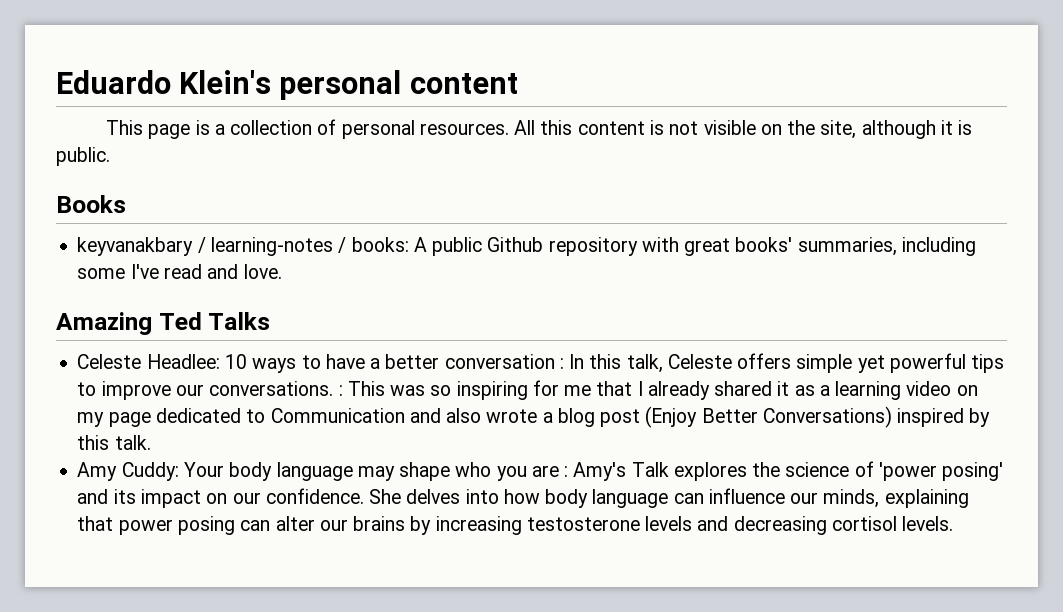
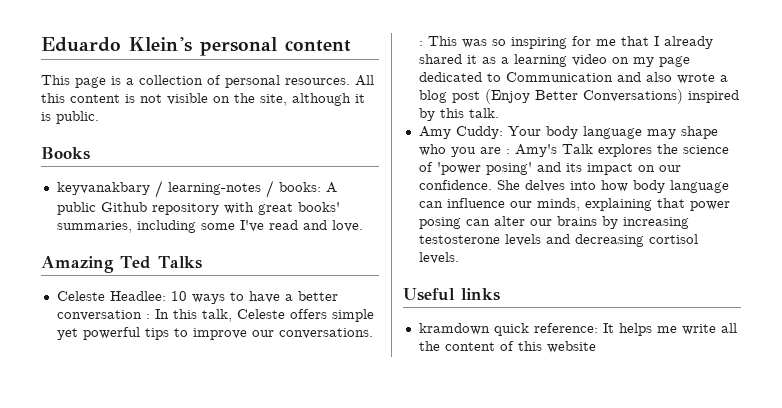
(954, 523) none -> [403,288,500,301] [418,323,737,336] [418,341,596,353] // Useful links // kramdown quick reference: It helps me write all the content of this website

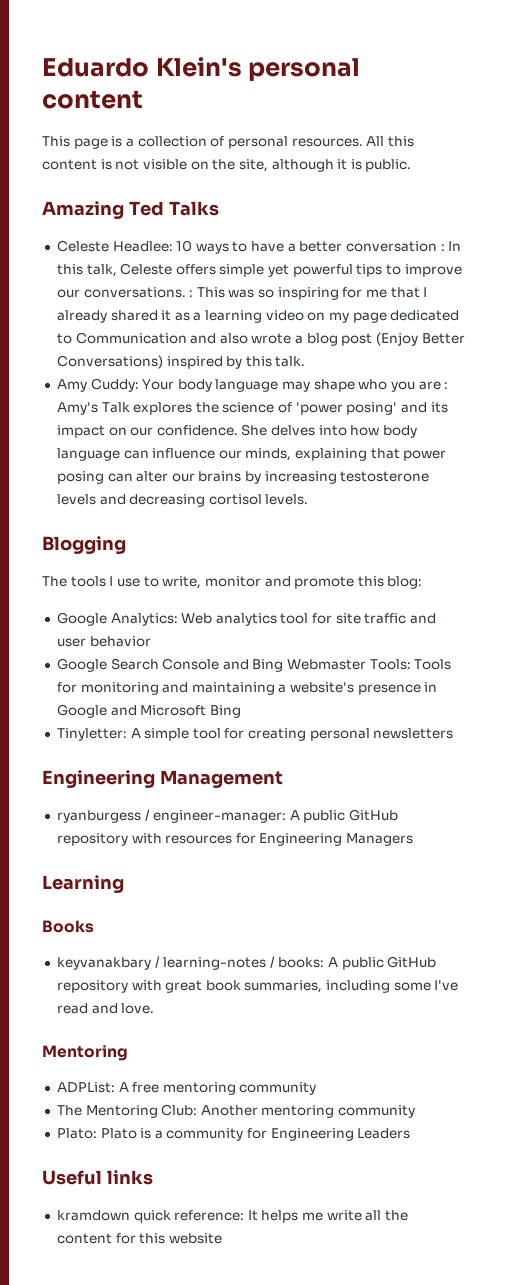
[41,147,90,160] [56,180,337,198] [56,202,340,215] [56,220,363,233] // Books // keyvanakbary / learning-notes / books: A public Github repository with great books' summaries, including some I've read and love. -> (412, 165) none
(459, 258) none -> [42,536,126,554] [42,576,423,589] [56,612,437,626] [56,636,151,647] [56,658,452,672] [56,682,438,695] [56,704,241,718] [56,728,454,741] [42,770,283,788] [56,809,399,823] [56,833,414,846] [42,875,124,893] [42,920,94,933] [56,956,437,970] [56,980,459,993] [56,1003,155,1014] [42,1045,128,1061] [56,1082,317,1095] [56,1104,416,1118] [56,1128,411,1141] // Blogging // The tools I use to write, monitor and promote this blog: // Google Analytics: Web analytics tool for site traffic and user behavior // Google Search Console and Bing Webmaster Tools: Tools for monitoring and maintaining a website's presence in Google and Microsoft Bing // Tinyletter: A simple tool for creating personal newsletters // Engineering Management // ryanburgess / engineer-manager: A public GitHub repository with resources for Engineering Managers // Learning // Books // keyvanakbary / learning-notes / books: A public GitHub repository with great book summaries, including some I've read and love. // Mentoring // ADPList: A free mentoring community // The Mentoring Club: Another mentoring community // Plato: Plato is a community for Engineering Leaders
[499,341,514,351] of -> [115,1233,136,1244] for

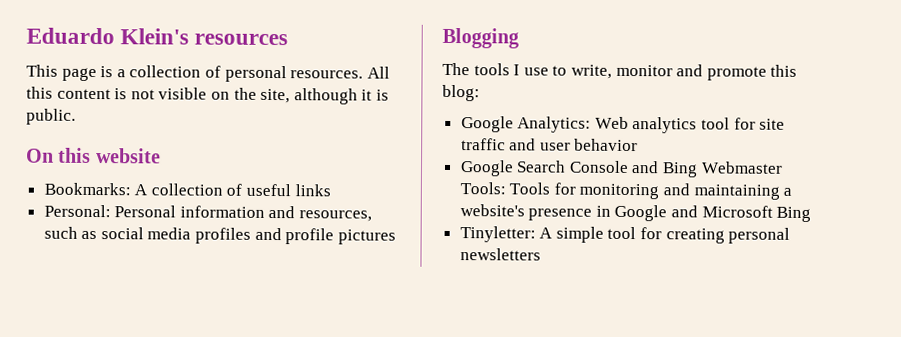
[248,58,361,81] [42,90,143,109] personal content -> [194,33,289,46] resources
[42,201,219,219] [56,240,462,254] [56,263,462,277] [56,287,428,300] [56,310,460,323] [56,332,465,346] [56,355,306,369] [56,378,449,392] [56,402,448,415] [56,424,418,438] [56,448,447,461] [56,471,430,484] [56,494,309,507] Amazing Ted Talks // Celeste Headlee: 10 ways to have a better conversation : In this talk, Celeste offers simple yet powerful tips to improve our conversations. : This was so inspiring for me that I already shared it as a learning video on my page dedicated to Communication and also wrote a blog post (Enjoy Better Conversations) inspired by this talk. // Amy Cuddy: Your body language may shape who you are : Amy's Talk explores the science of 'power posing' and its impact on our confidence. She delves into how body language can influence our minds, explaining that power posing can alter our brains by increasing testosterone levels and decreasing cortisol levels. -> [26,147,161,164] [43,182,331,197] [43,204,373,222] [43,226,396,245] On this website // Bookmarks: A collection of useful links // Personal: Personal information and resources, such as social media profiles and profile pictures
[42,770,283,788] [56,809,399,823] [56,833,414,846] [42,875,124,893] [42,920,94,933] [56,956,437,970] [56,980,459,993] [56,1003,155,1014] [42,1045,128,1061] [56,1082,317,1095] [56,1104,416,1118] [56,1128,411,1141] [42,1170,153,1185] [56,1210,409,1223] [56,1233,222,1244] // Engineering Management // ryanburgess / engineer-manager: A public GitHub repository with resources for Engineering Managers // Learning // Books // keyvanakbary / learning-notes / books: A public GitHub repository with great book summaries, including some I've read and love. // Mentoring // ADPList: A free mentoring community // The Mentoring Club: Another mentoring community // Plato: Plato is a community for Engineering Leaders // Useful links // kramdown quick reference: It helps me write all the content for this website -> (541, 254) none

